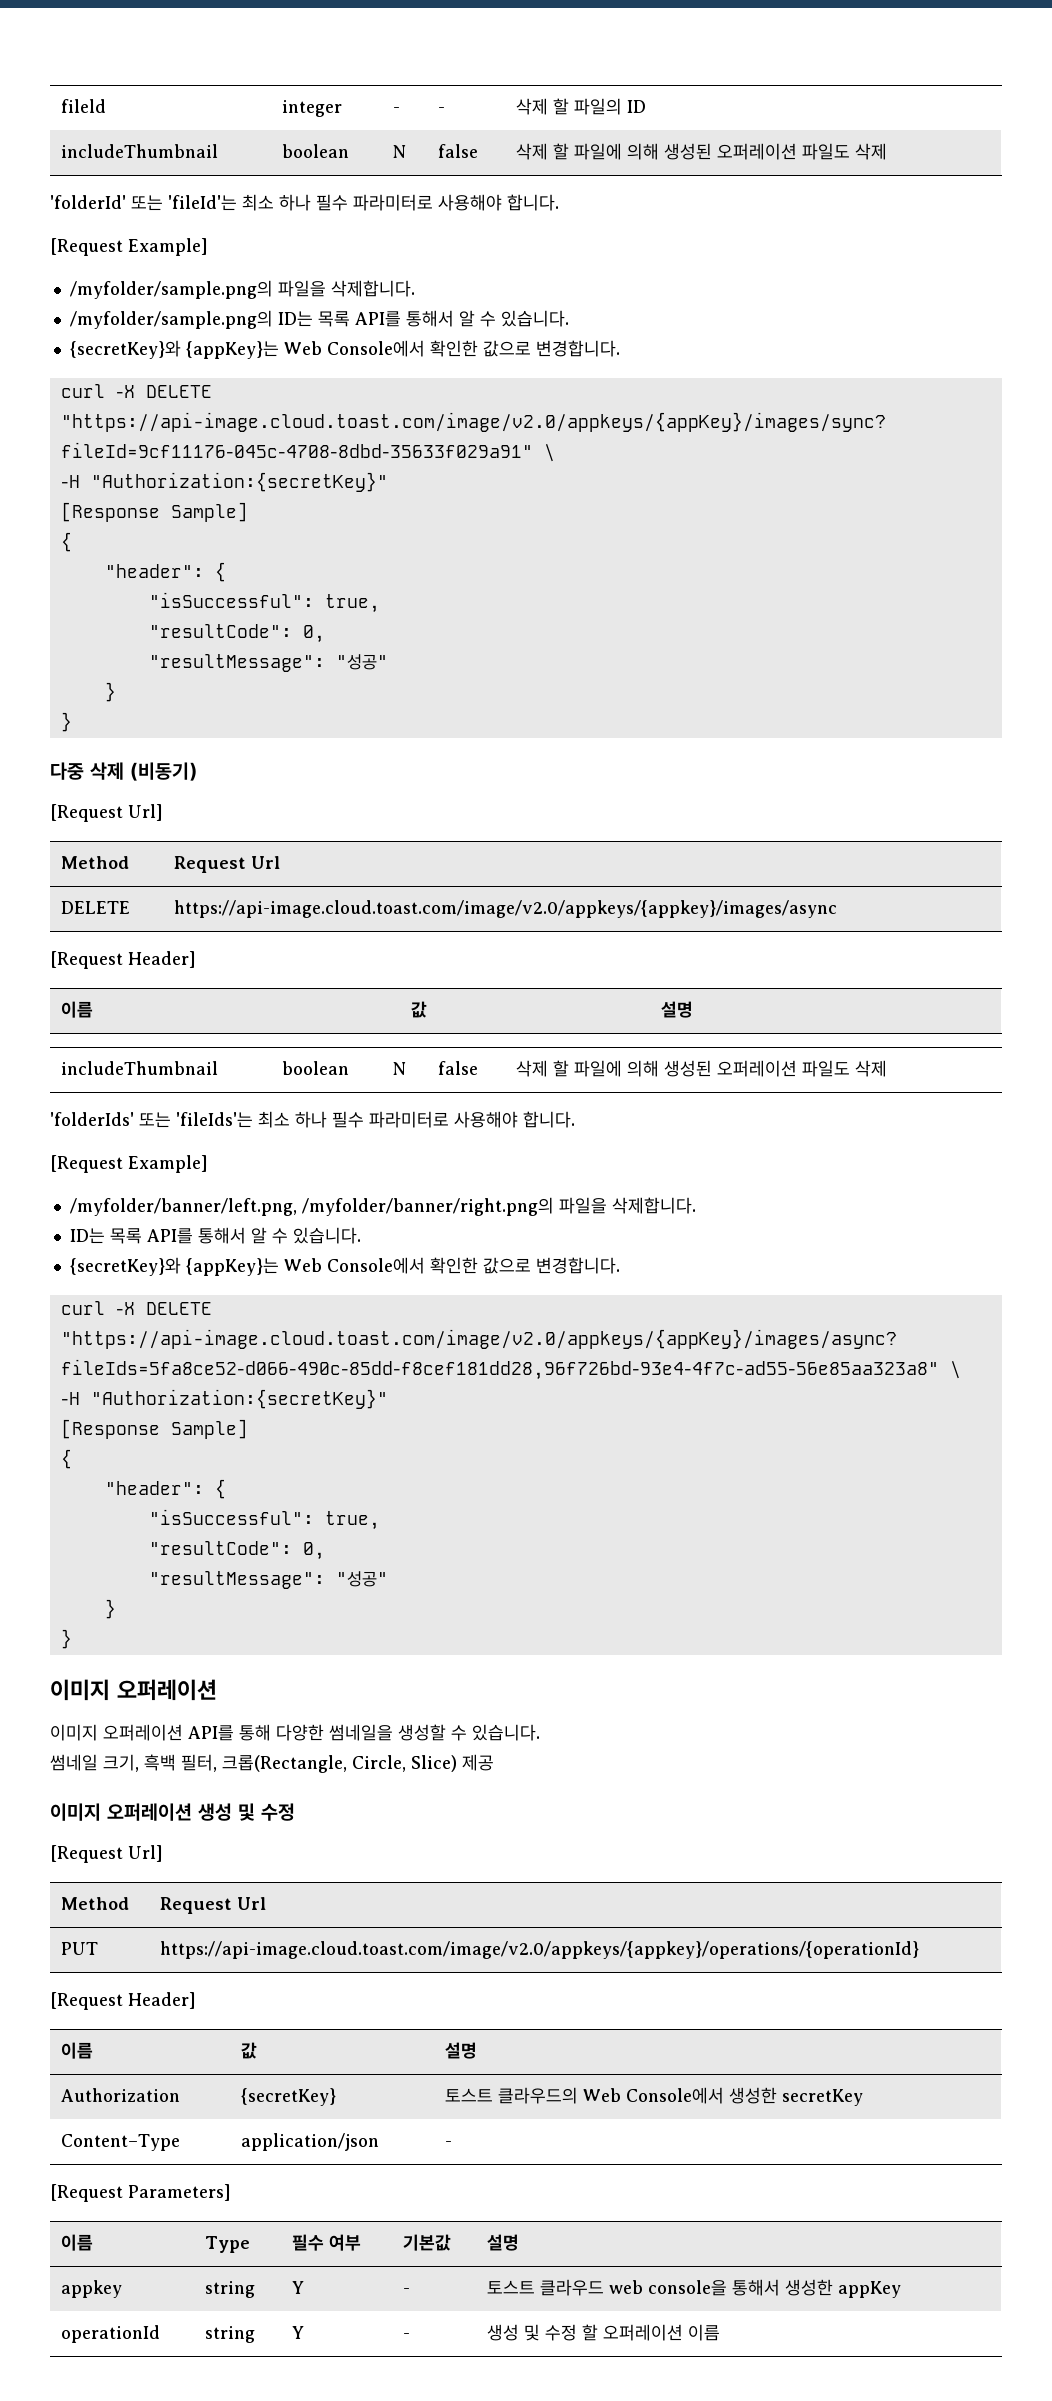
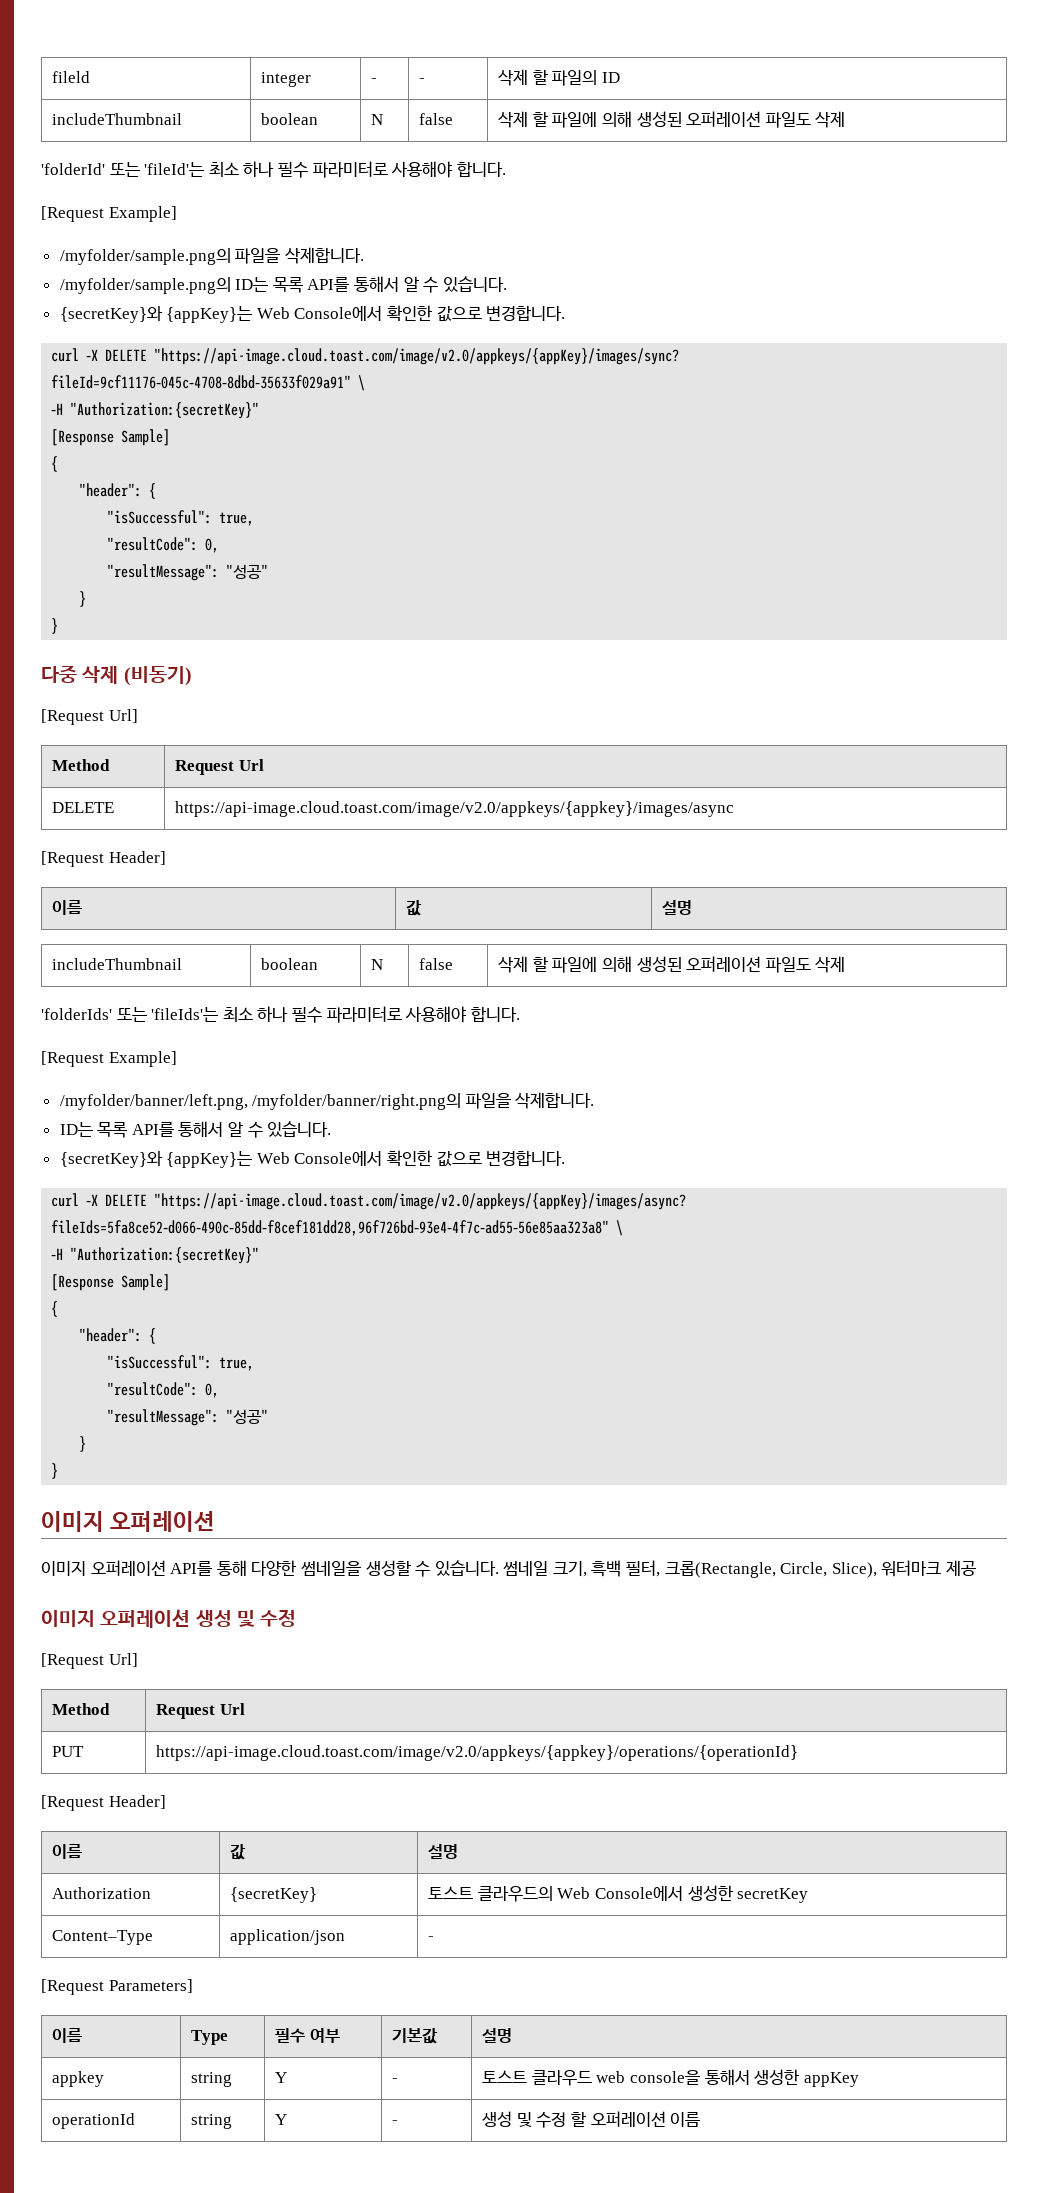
(540, 1732) // -> (499, 1568) none
[411,1755,457,1772] Slice) -> [831,1560,942,1578] Slice), 워터마크

